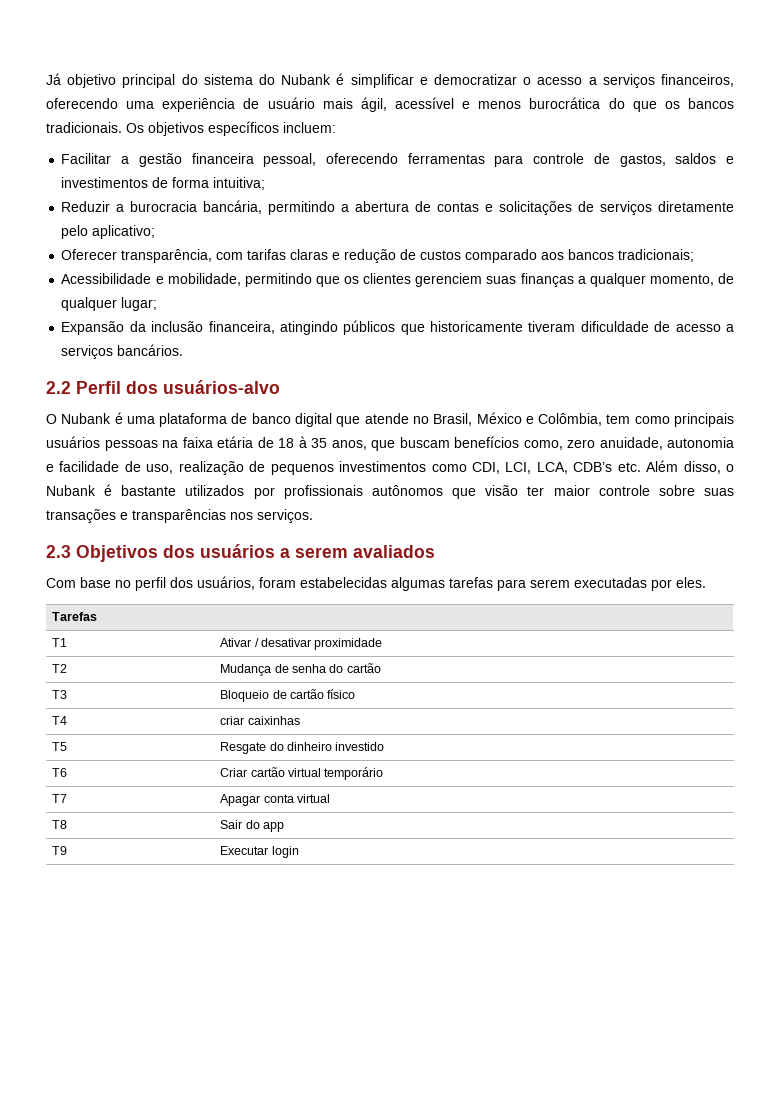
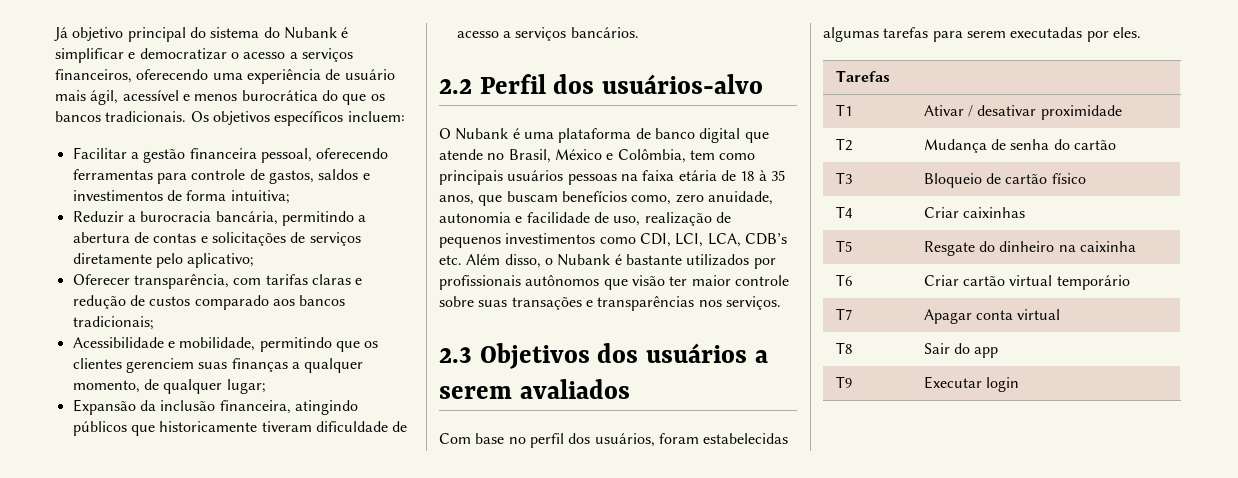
[220,716,245,725] criar -> [923,207,959,218] Criar
[335,742,385,751] investido -> [1058,241,1136,252] na caixinha

